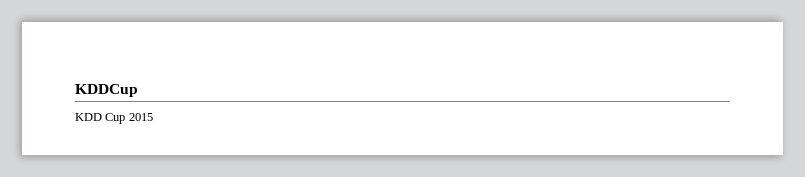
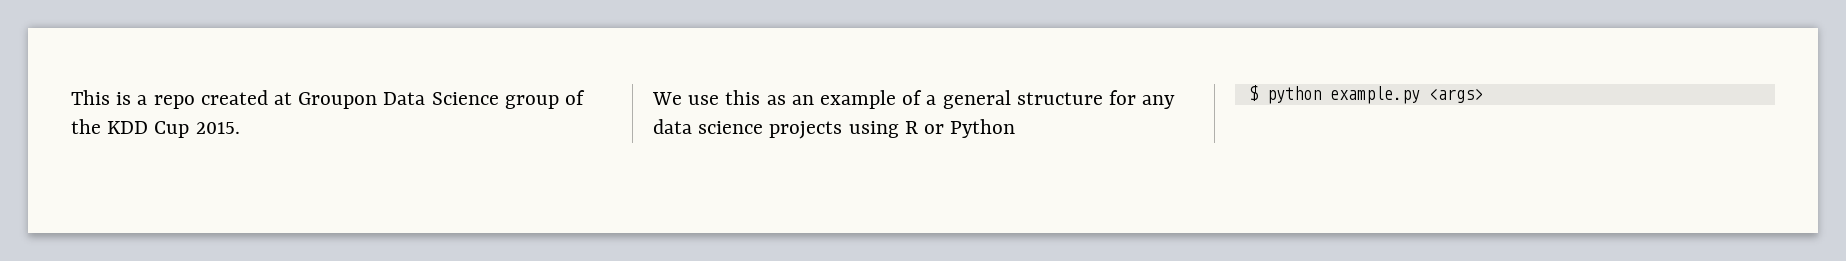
[75,84,138,97] [75,113,153,124] KDDCup // KDD Cup 2015 -> [71,90,586,109] [71,119,240,138] [652,90,1176,109] [653,119,1016,139] [1248,85,1483,104] This is a repo created at Groupon Data Science group of the KDD Cup 2015. // We use this as an example of a general structure for any data science projects using R or Python // $ python example.py <args>

